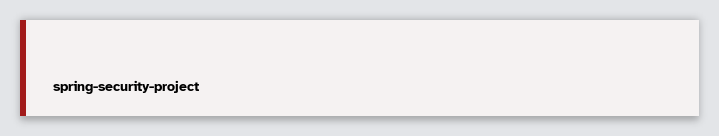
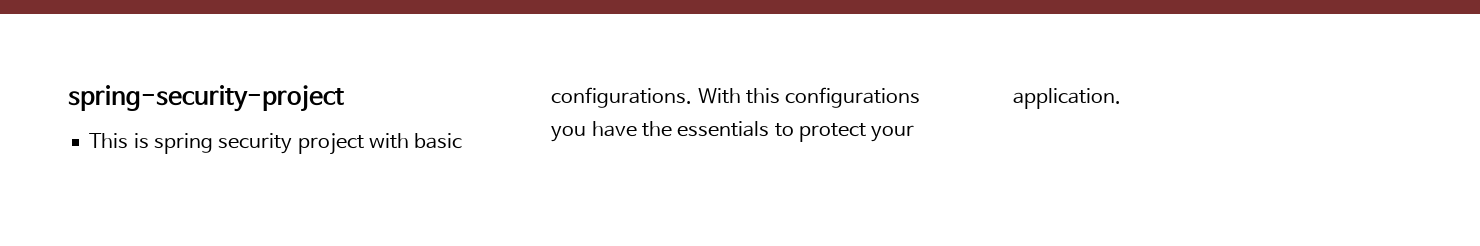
(199, 87) none -> [89,133,463,155] [551,87,921,108] [551,121,915,142] [1013,88,1122,109] // This is spring security project with basic configurations. With this configurations you have the essentials to protect your application.

